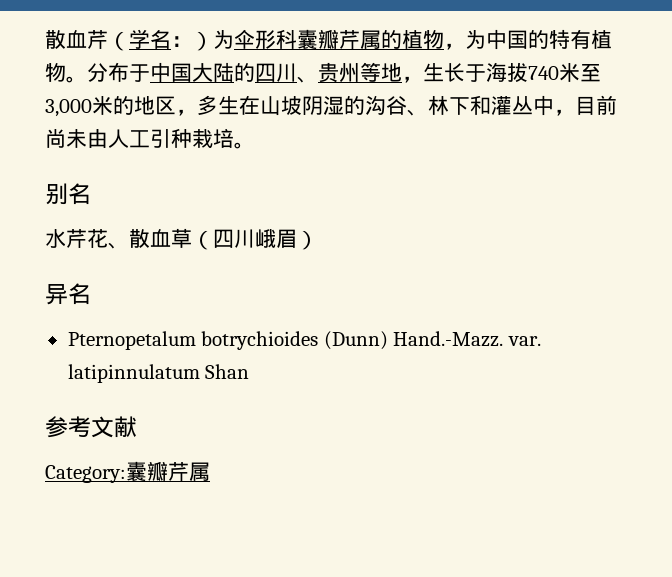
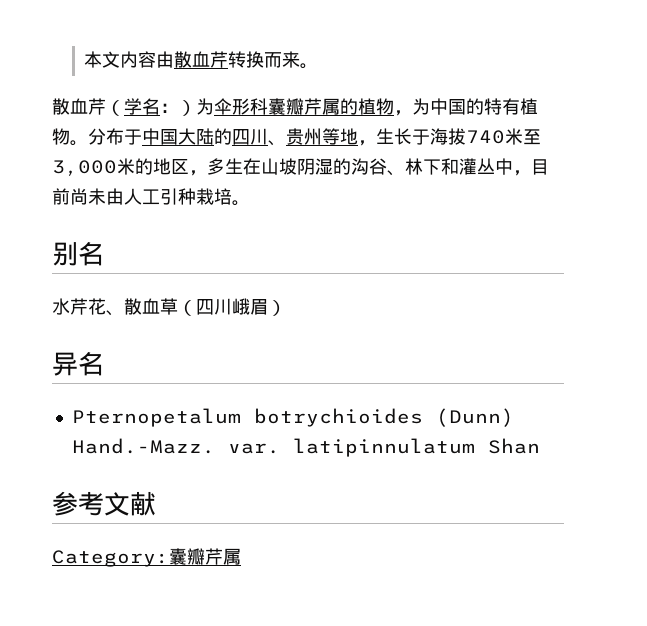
(45, 39) none -> [84,51,319,69] 本文内容由散血芹转换而来。 //

